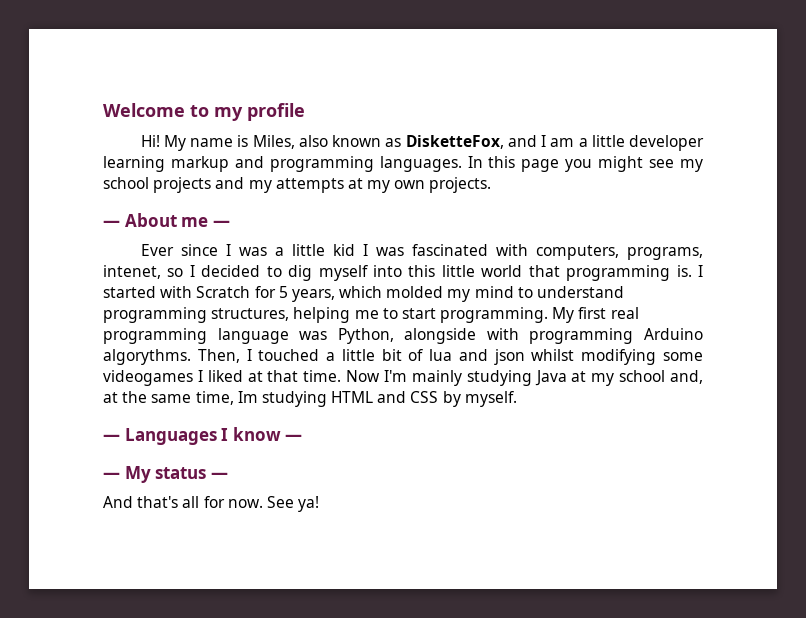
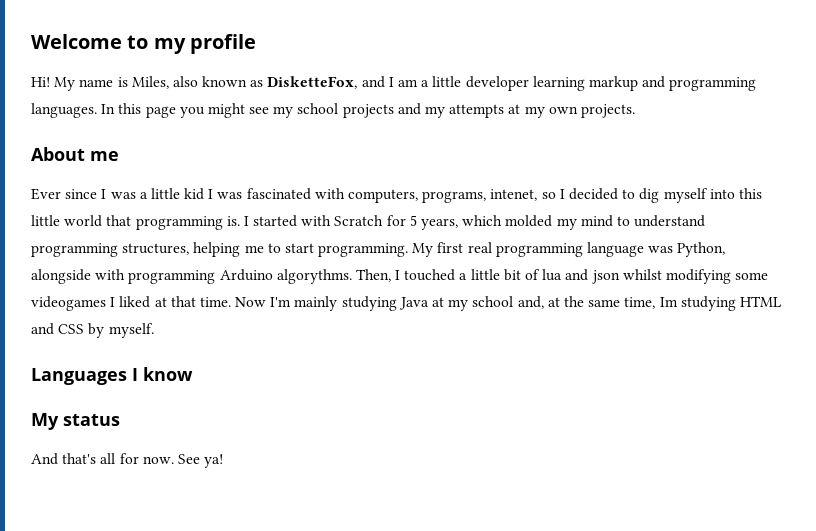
[103,220,120,227] — -> (635, 111) none
[212,220,230,227] — -> (119, 156) none
[103,434,120,441] — -> (154, 330) none
[285,434,303,441] [103,472,120,479] — // — -> (193, 374) //
[210,472,228,479] — -> (120, 419) none

